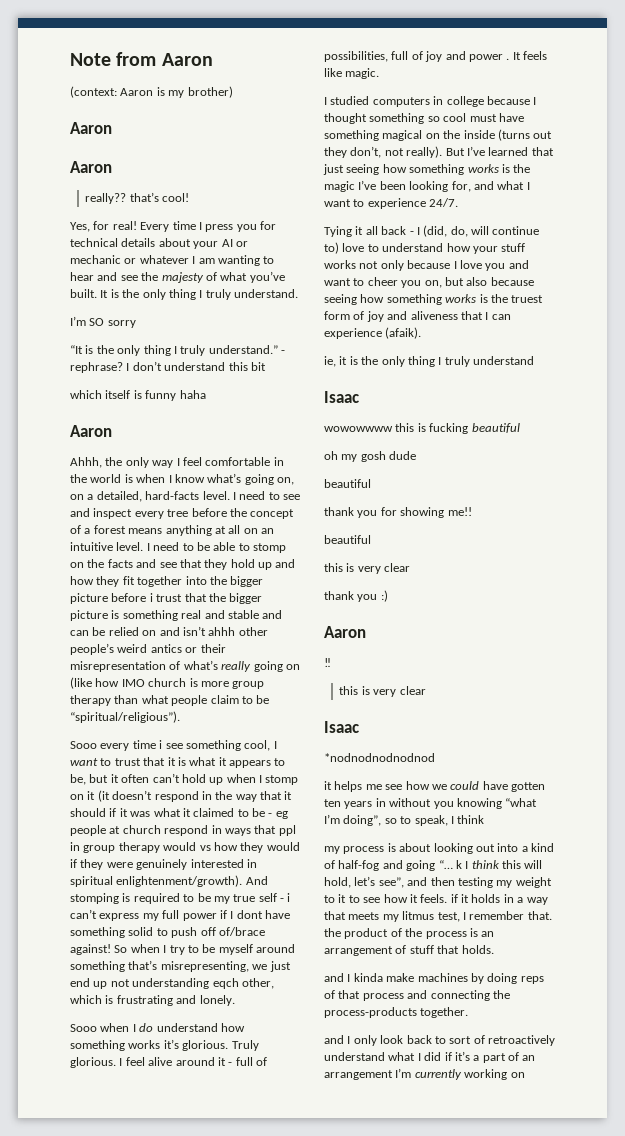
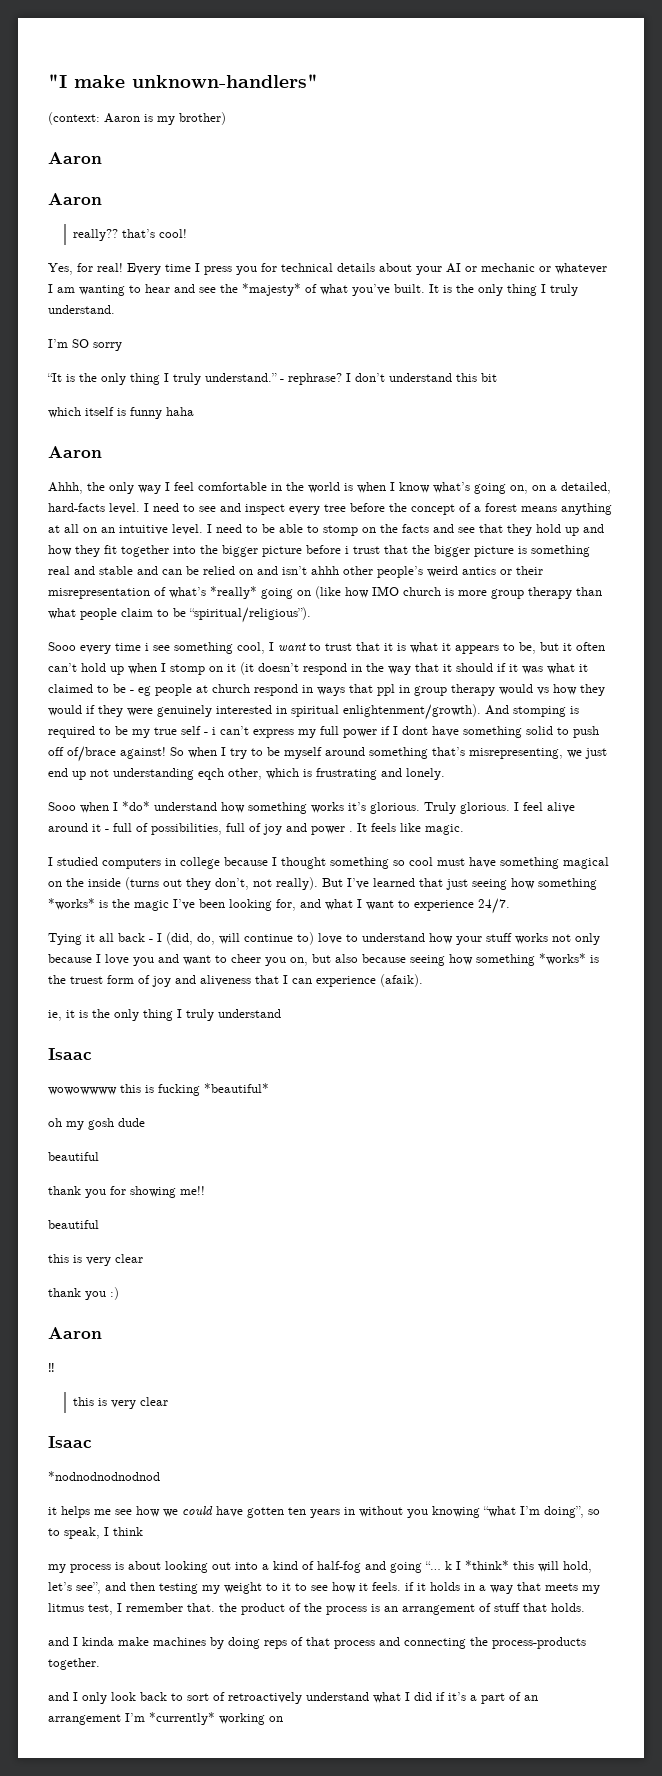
[70,52,213,66] Note from Aaron -> [48,74,318,88] "I make unknown-handlers"
[161,272,204,283] majesty -> [242,283,301,296] *majesty*
[221,661,252,672] really -> [210,586,257,599] *really*
[139,1023,154,1032] do -> [122,801,150,811] *do*
[467,164,499,173] works -> [48,898,95,910] *works*
[445,294,477,303] works -> [539,953,586,965] *works*
[471,423,520,433] beautiful -> [204,1083,269,1093] *beautiful*
[471,860,500,869] think -> [465,1560,509,1570] *think*
[414,1069,462,1080] currently -> [149,1712,215,1725] *currently*

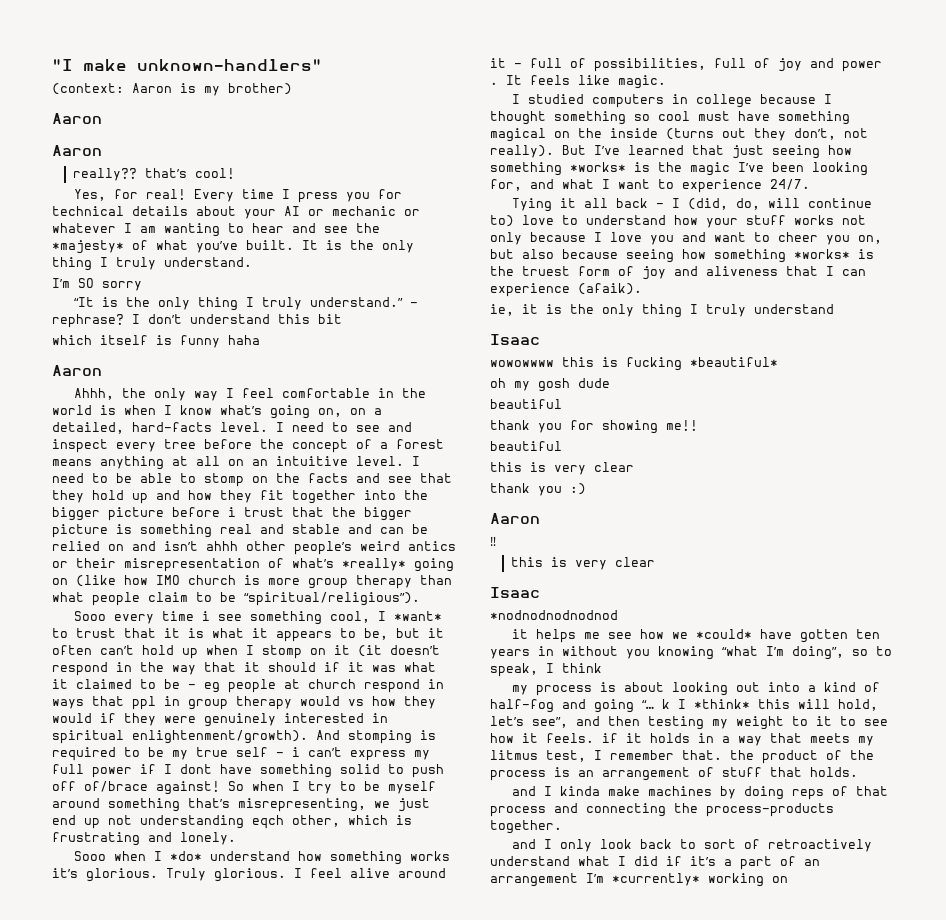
[278,643,306,652] want -> [393,611,442,621] *want*
[182,1506,213,1515] could -> [695,629,752,639] *could*

